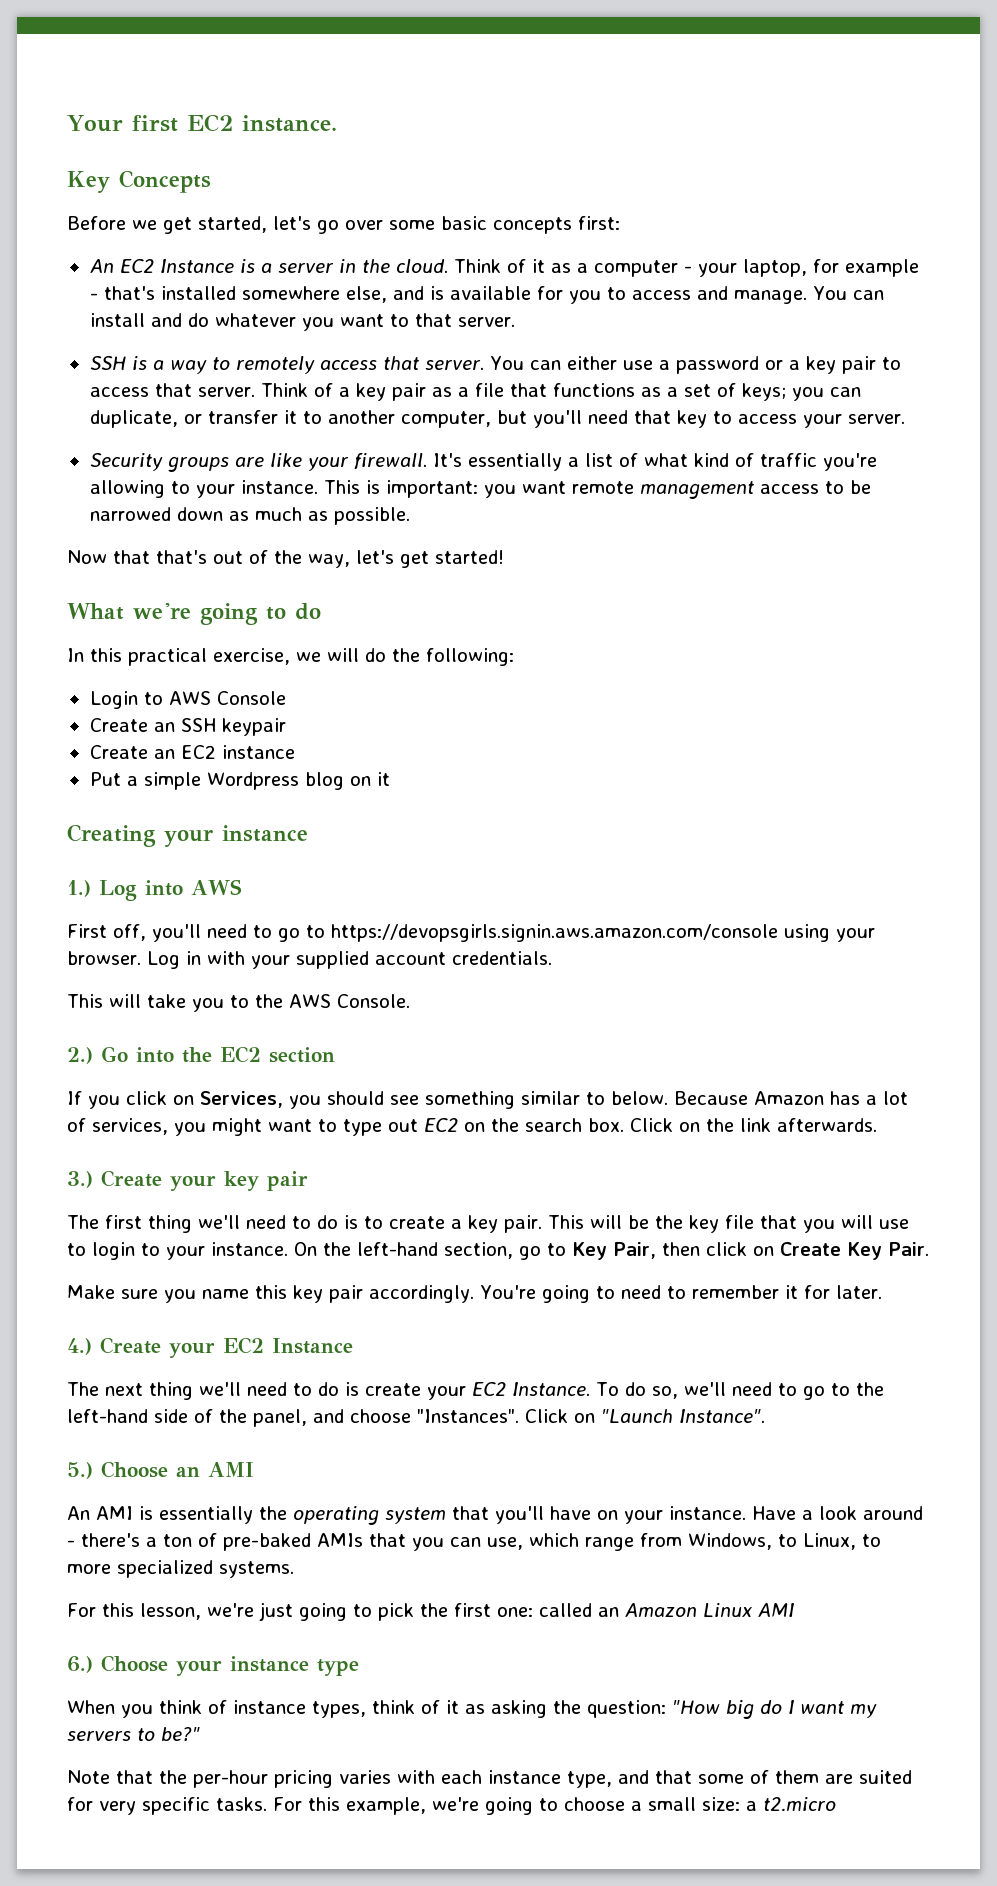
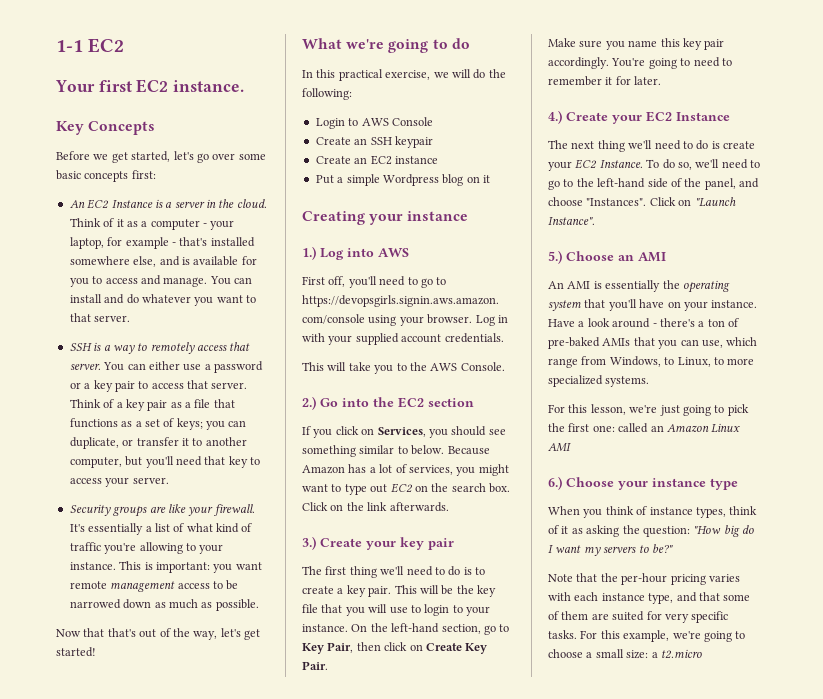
(67, 123) none -> [56,38,125,53] 1-1 EC2 //

